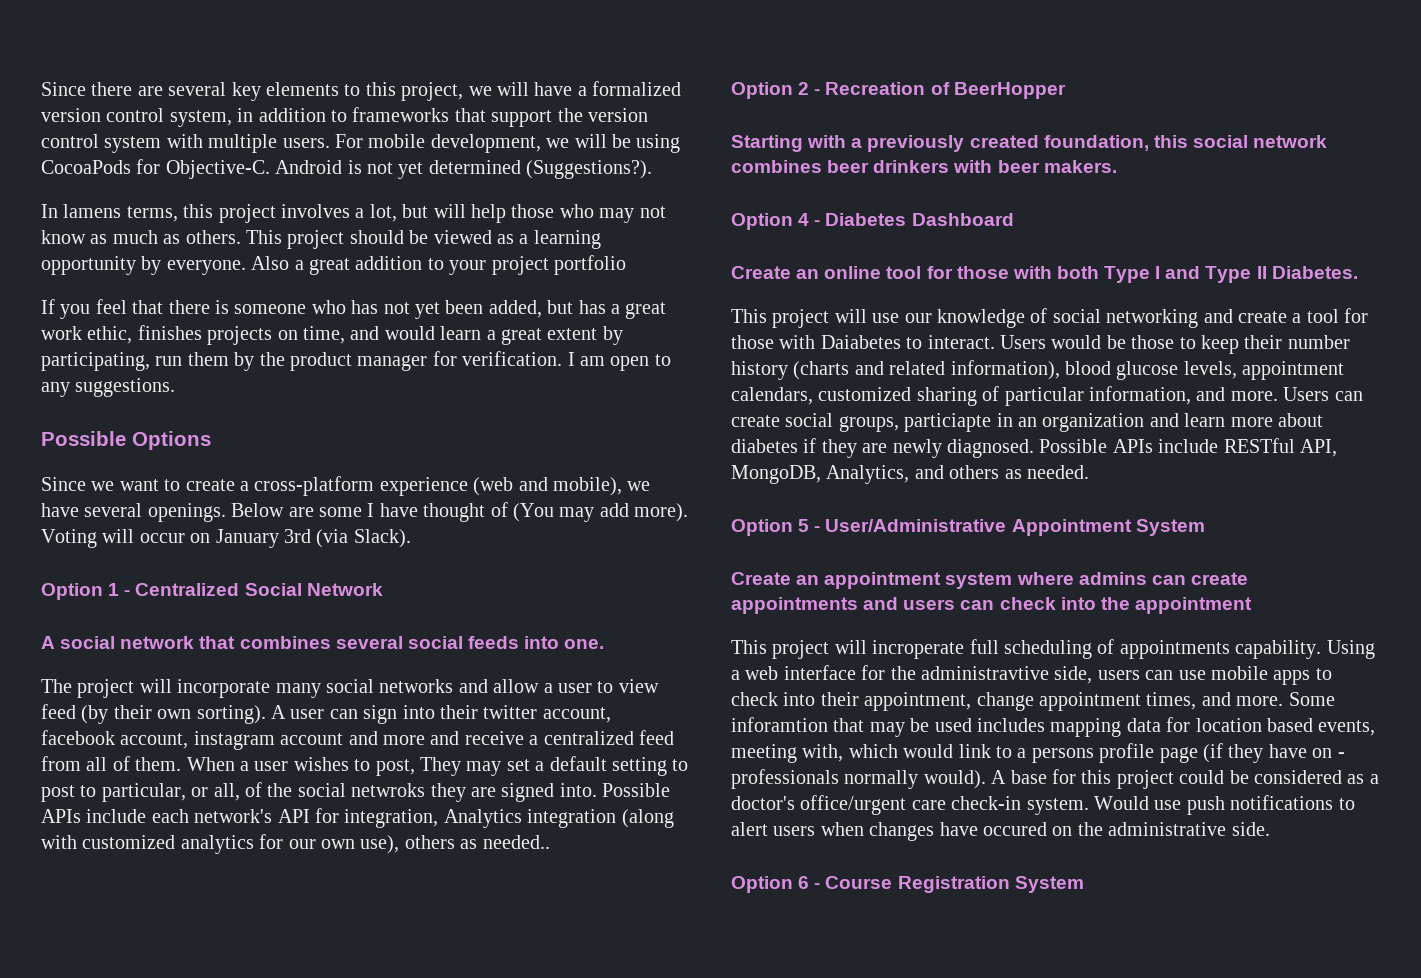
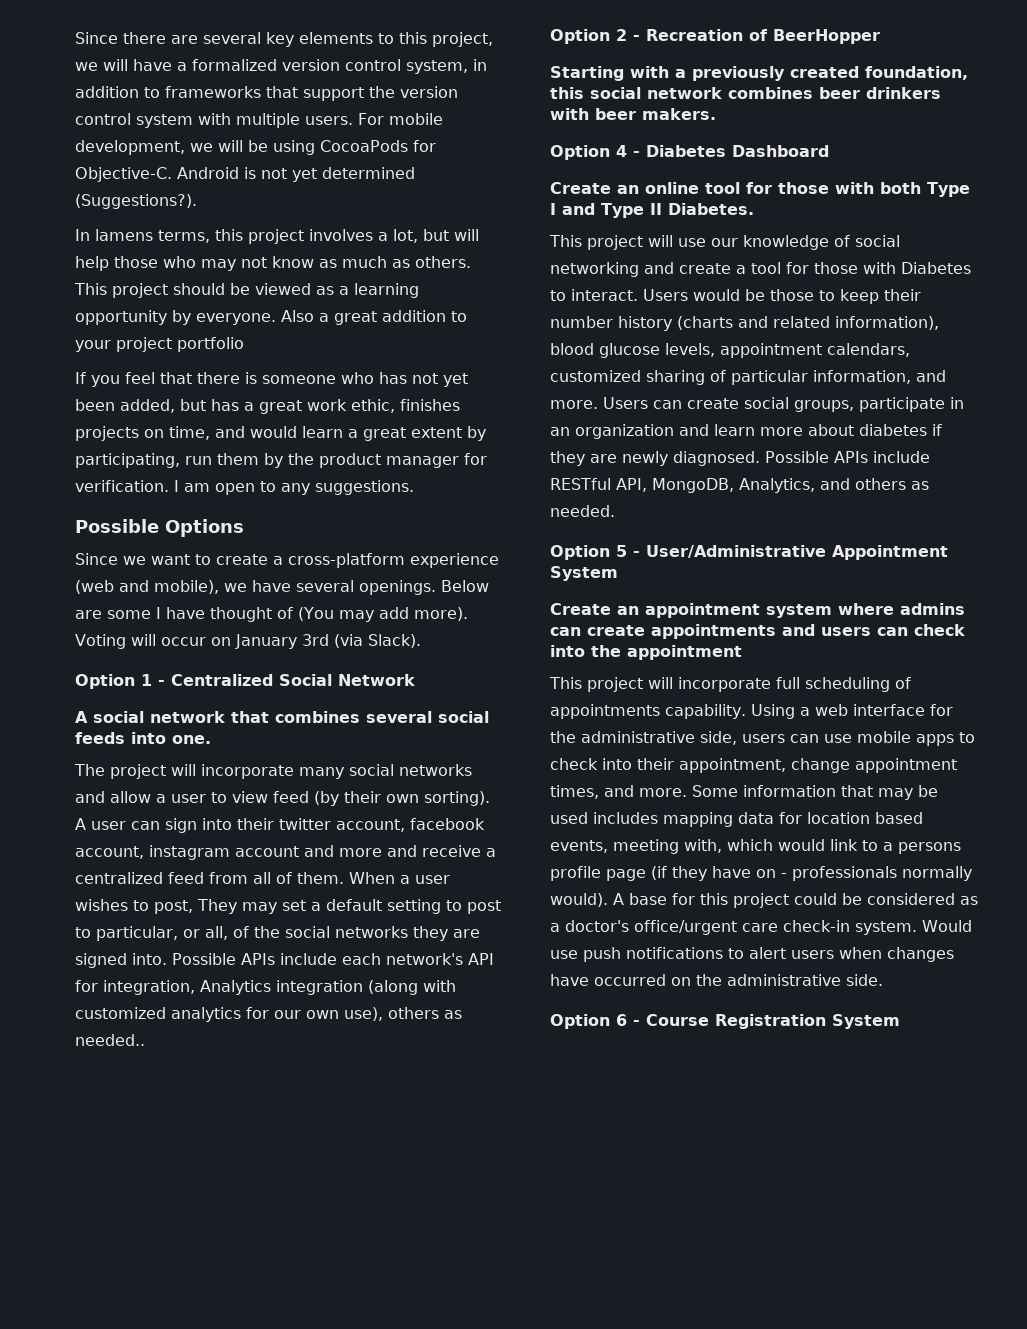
[351,783,426,797] netwroks -> [335,926,408,938] networks
[820,335,901,349] Daiabetes -> [901,262,971,274] Diabetes
[904,413,992,432] particiapte -> [859,397,945,412] participate
[872,640,965,659] incroperate -> [678,677,771,692] incorporate
[921,666,1049,680] administravtive -> [581,731,695,743] administrative
[731,717,828,732] inforamtion -> [743,785,836,797] information
[983,822,1047,836] occured -> [594,974,666,986] occurred

